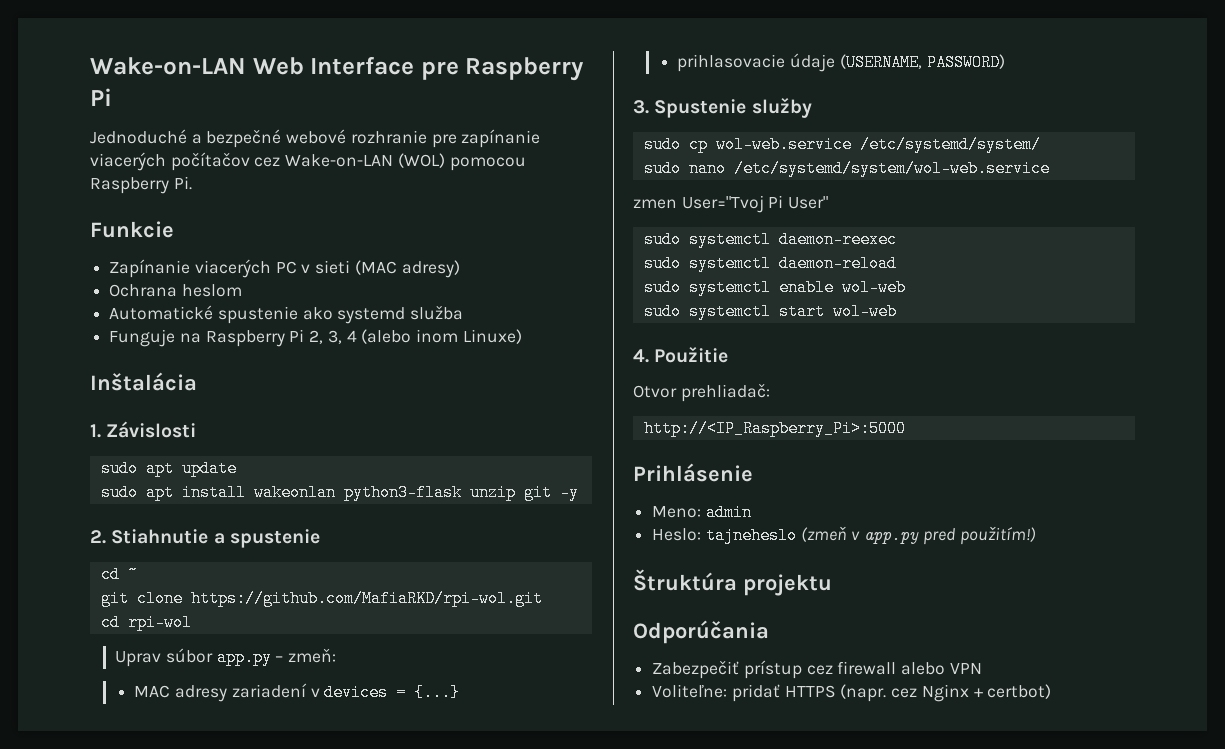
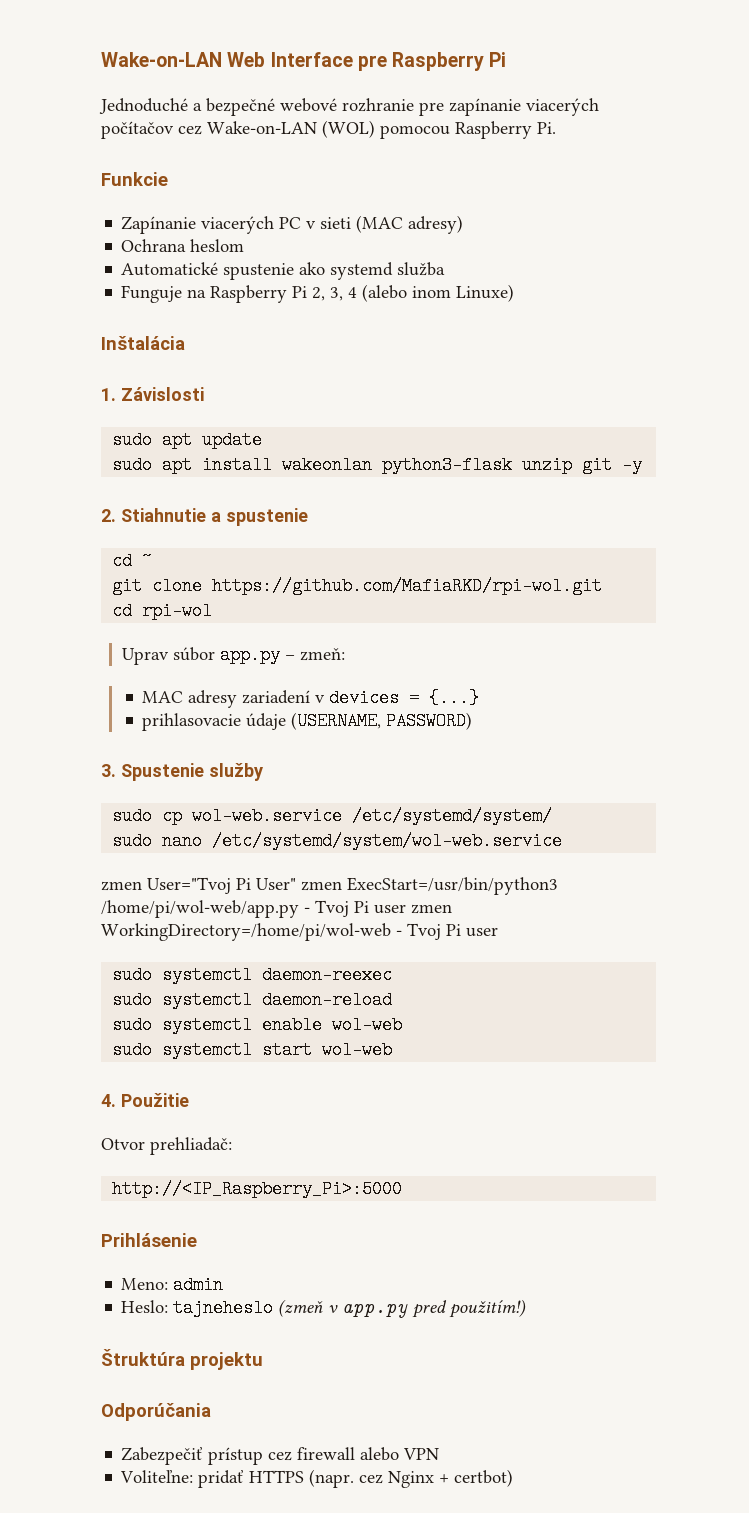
(829, 202) none -> [301,877,558,895] [101,900,452,918] [101,923,498,941] zmen ExecStart=/usr/bin/python3 /home/pi/wol-web/app.py - Tvoj Pi user zmen WorkingDirectory=/home/pi/wol-web - Tvoj Pi user

